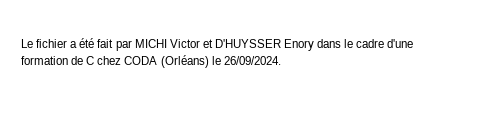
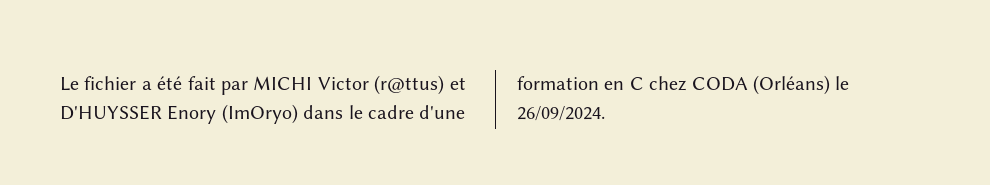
(200, 43) none -> [374,75,445,95] (r@ttus)
(315, 45) none -> [221,104,298,124] (ImOryo)
[71,56,84,65] de -> [604,81,625,90] en

